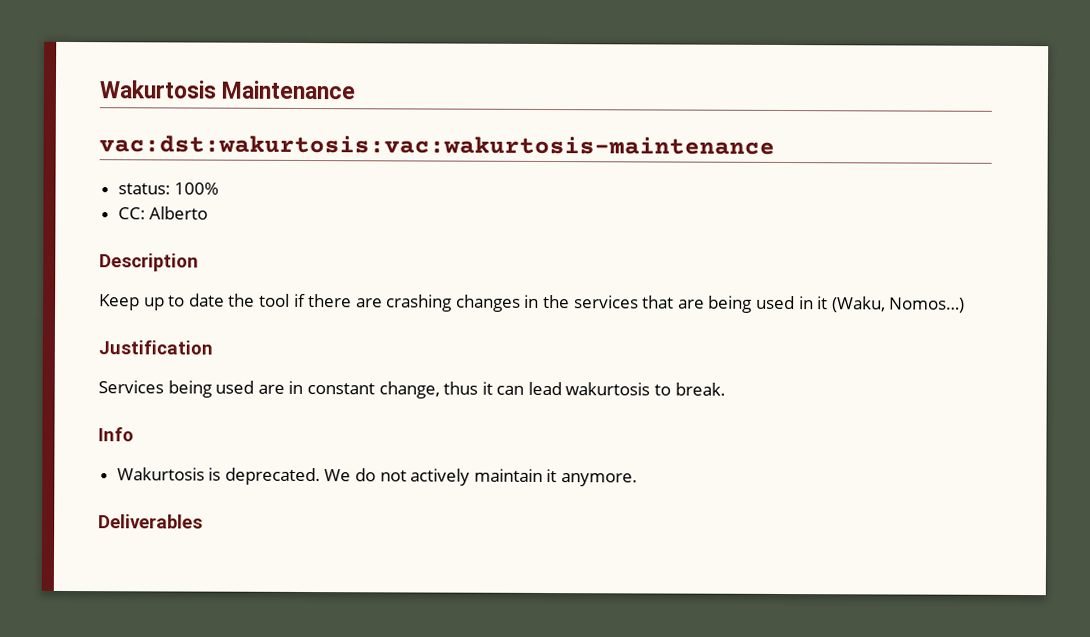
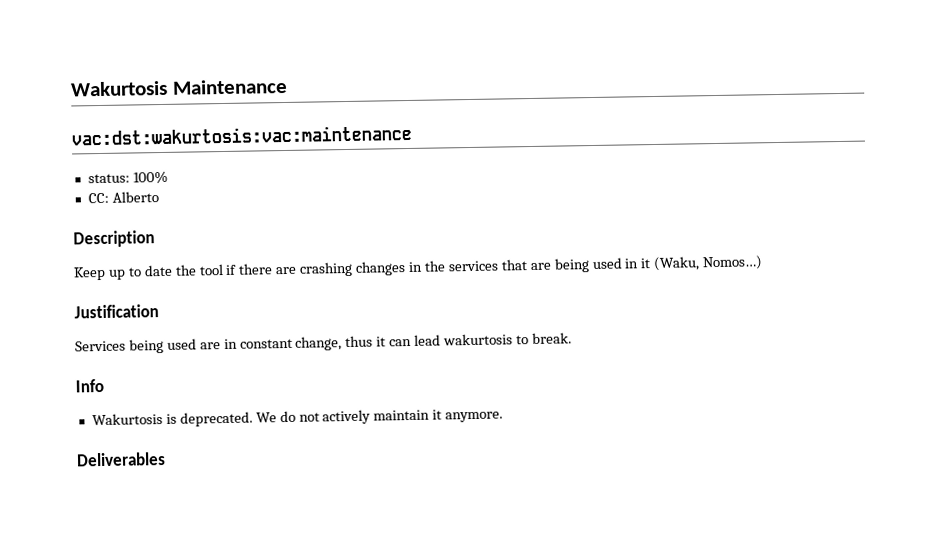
[99,134,775,155] vac:dst:wakurtosis:vac:wakurtosis-maintenance -> [71,124,412,146] vac:dst:wakurtosis:vac:maintenance

